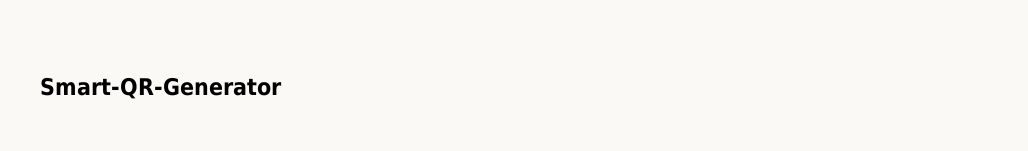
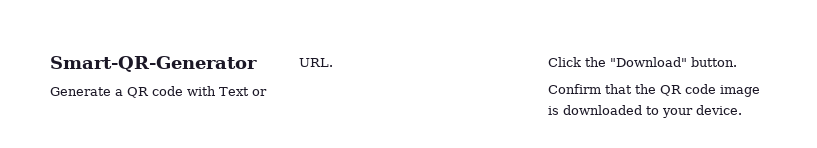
(282, 88) none -> [50,86,267,98] [299,58,333,67] [548,57,737,67] [548,84,760,97] [548,105,742,118] // Generate a QR code with Text or URL. // Click the "Download" button. // Confirm that the QR code image is downloaded to your device.

